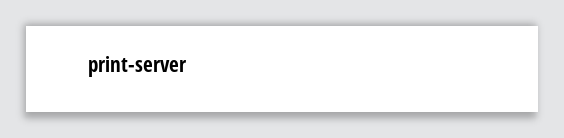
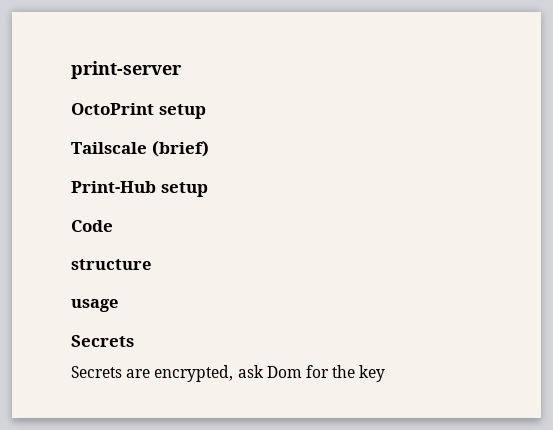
(187, 66) none -> [71,103,206,119] [71,140,209,157] [71,181,208,197] [71,220,113,232] [71,259,151,270] [71,299,118,312] [71,335,134,347] [71,365,386,382] // OctoPrint setup // Tailscale (brief) // Print-Hub setup // Code // structure // usage // Secrets // Secrets are encrypted, ask Dom for the key

